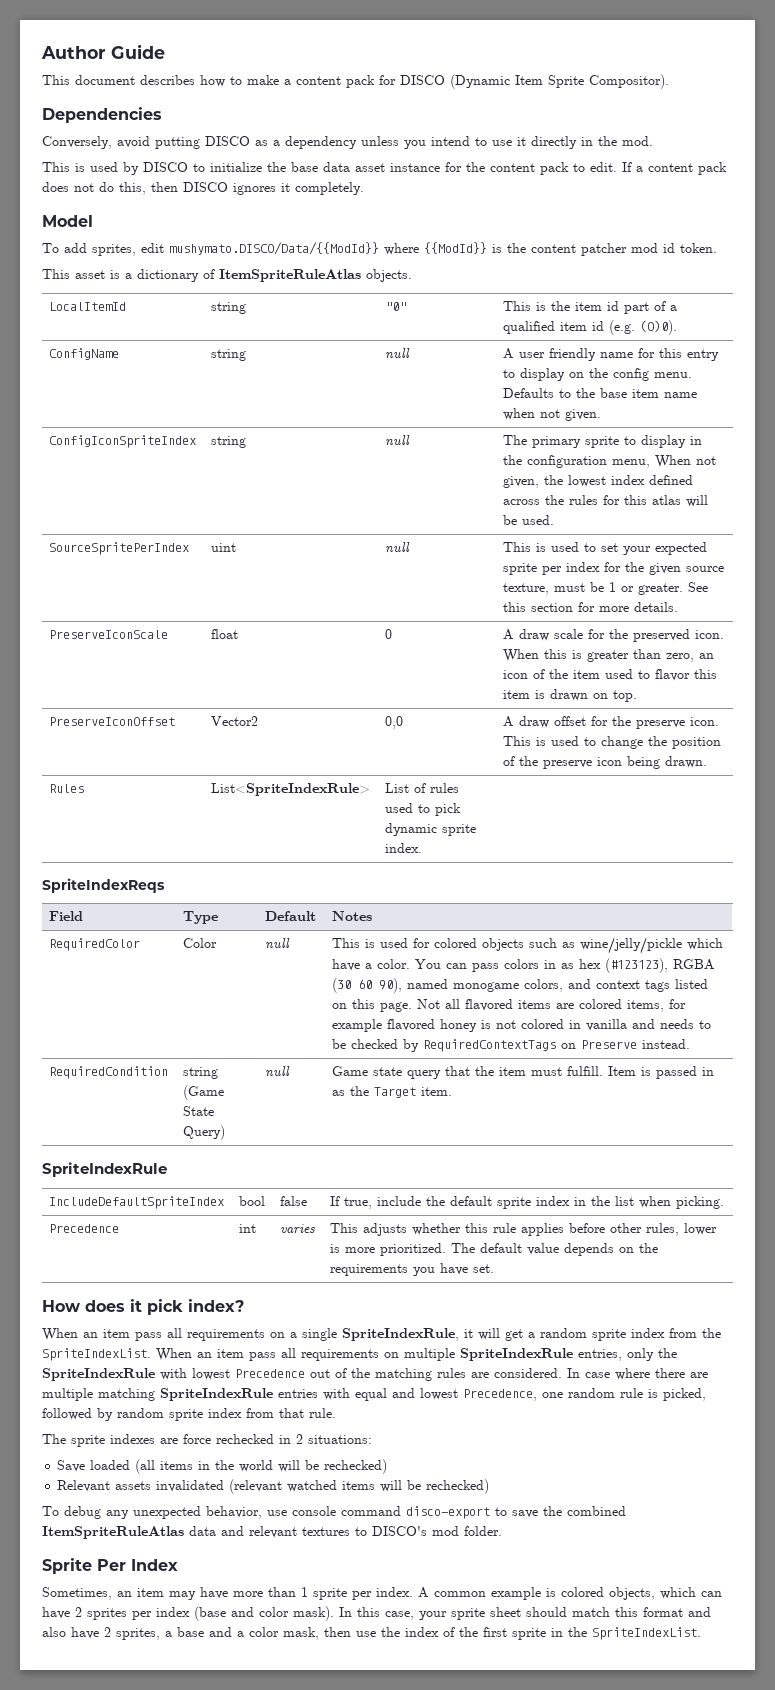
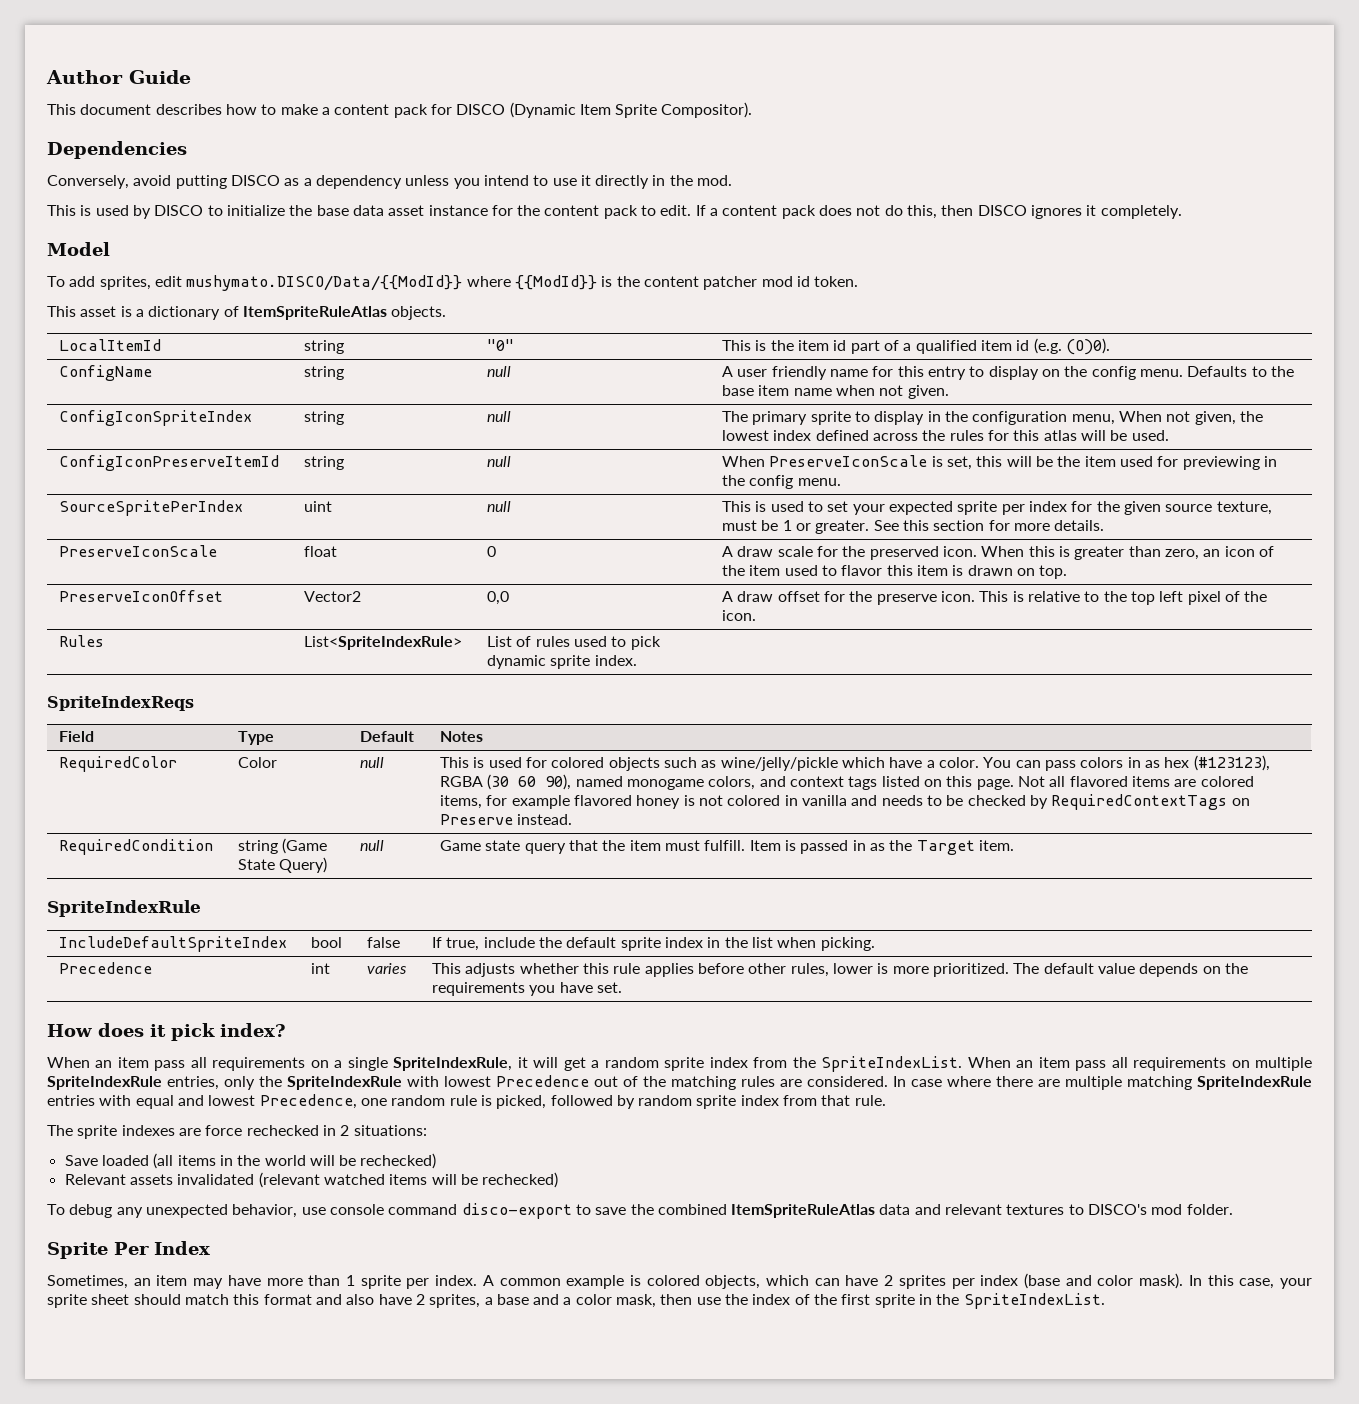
(555, 520) none -> [59,455,280,471] [304,456,345,470] [487,456,512,467] [722,455,1278,470] [722,475,841,489] // ConfigIconPreserveItemId | string | null | When PreserveIconScale is set, this will be the item used for previewing in the config menu.
[551,736,722,749] [503,756,708,769] used to change the position of the preserve icon being drawn. -> [1028,591,1268,605] [722,610,757,621] relative to the top left pixel of the icon.

